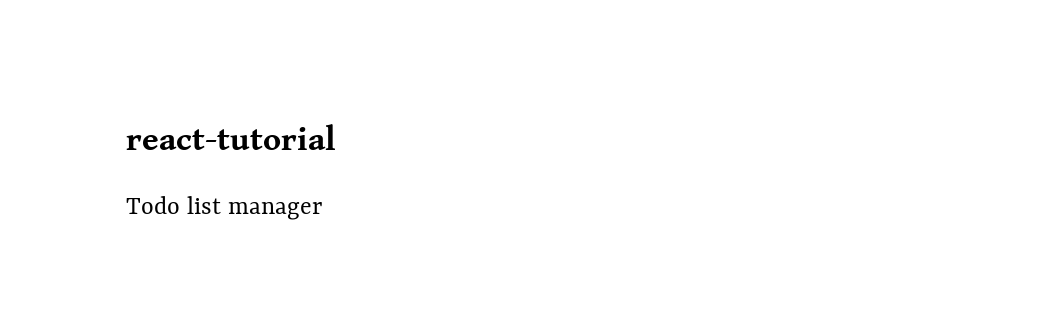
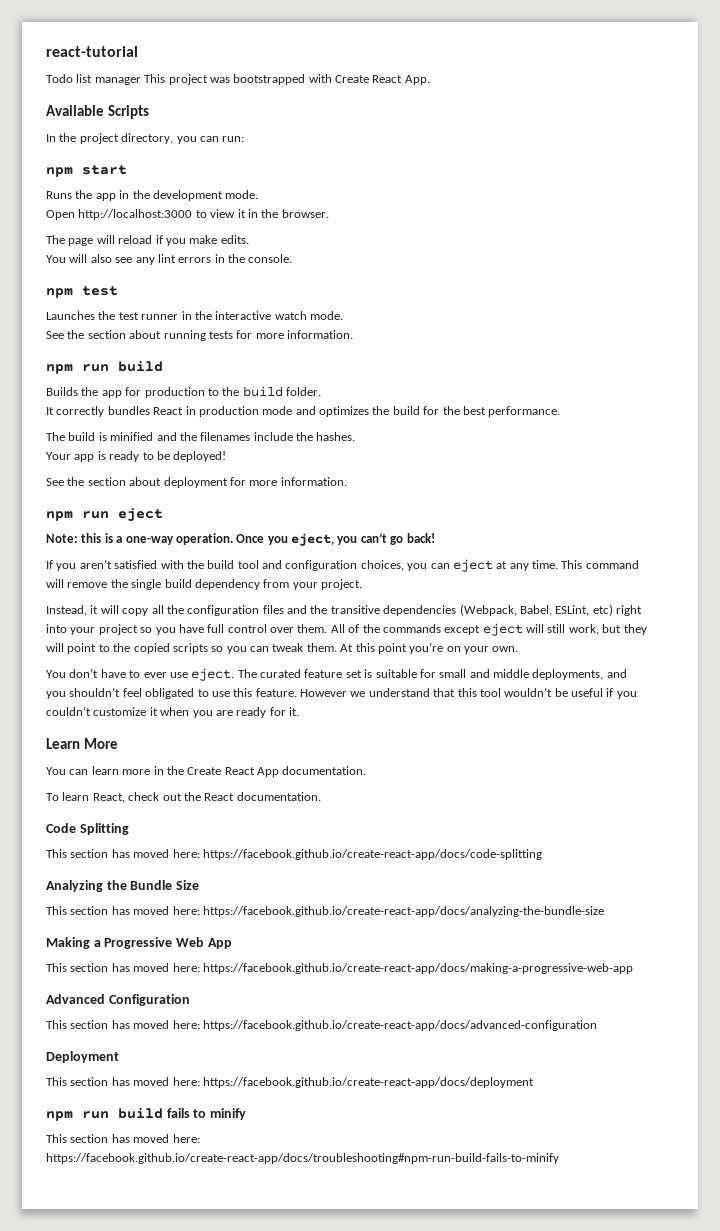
(324, 211) none -> [144,74,430,85] [46,105,149,119] [46,133,245,144] [46,165,127,177] [46,190,259,201] [46,209,329,220] [46,235,249,246] [46,254,293,265] [46,286,118,298] [46,311,343,320] [46,330,353,341] [46,361,163,374] [46,386,321,398] [46,406,561,417] [46,432,356,441] [46,451,227,462] [46,477,347,488] [46,508,163,522] [46,533,435,546] [46,559,639,572] [46,579,362,590] [46,604,642,616] [46,623,647,636] [46,642,519,654] [46,668,627,681] [46,687,637,699] [46,706,299,718] [46,738,118,749] [46,766,367,777] [46,792,321,803] [46,823,129,835] [46,849,542,860] [46,880,199,892] [46,906,604,917] [46,937,232,949] [46,963,633,974] [46,994,190,1006] [46,1020,597,1031] [46,1051,119,1063] [46,1077,534,1088] [46,1108,246,1121] [46,1134,200,1143] [46,1153,559,1164] This project was bootstrapped with Create React App. // Available Scripts // In the project directory, you can run: // npm start // Runs the app in the development mode. // Open http://localhost:3000 to view it in the browser. // The page will reload if you make edits. // You will also see any lint errors in the console. // npm test // Launches the test runner in the interactive watch mode. // See the section about running tests for more information. // npm run build // Builds the app for production to the build folder. // It correctly bundles React in production mode and optimizes the build for the best performance. // The build is minified and the filenames include the hashes. // Your app is ready to be deployed! // See the section about deployment for more information. // npm run eject // Note: this is a one-way operation. Once you eject, you can’t go back! // If you aren’t satisfied with the build tool and configuration choices, you can eject at any time. This command will remove the single build dependency from your project. // Instead, it will copy all the configuration files and the transitive dependencies (Webpack, Babel, ESLint, etc) right into your project so you have full control over them. All of the commands except eject will still work, but they will point to the copied scripts so you can tweak them. At this point you’re on your own. // You don’t have to ever use eject. The curated feature set is suitable for small and middle deployments, and you shouldn’t feel obligated to use this feature. However we understand that this tool wouldn’t be useful if you couldn’t customize it when you are ready for it. // Learn More // You can learn more in the Create React App documentation. // To learn React, check out the React documentation. // Code Splitting // This section has moved here: https://facebook.github.io/create-react-app/docs/code-splitting // Analyzing the Bundle Size // This section has moved here: https://facebook.github.io/create-react-app/docs/analyzing-the-bundle-size // Making a Progressive Web App // This section has moved here: https://facebook.github.io/create-react-app/docs/making-a-progressive-web-app // Advanced Configuration // This section has moved here: https://facebook.github.io/create-react-app/docs/advanced-configuration // Deployment // This section has moved here: https://facebook.github.io/create-react-app/docs/deployment // npm run build fails to minify // This section has moved here: https://facebook.github.io/create-react-app/docs/troubleshooting#npm-run-build-fails-to-minify

